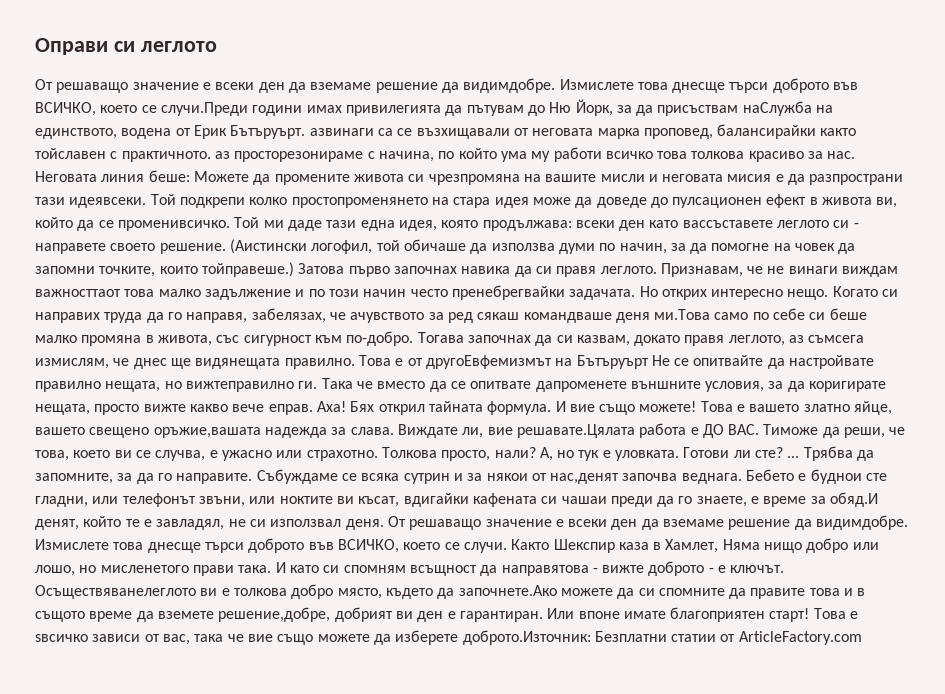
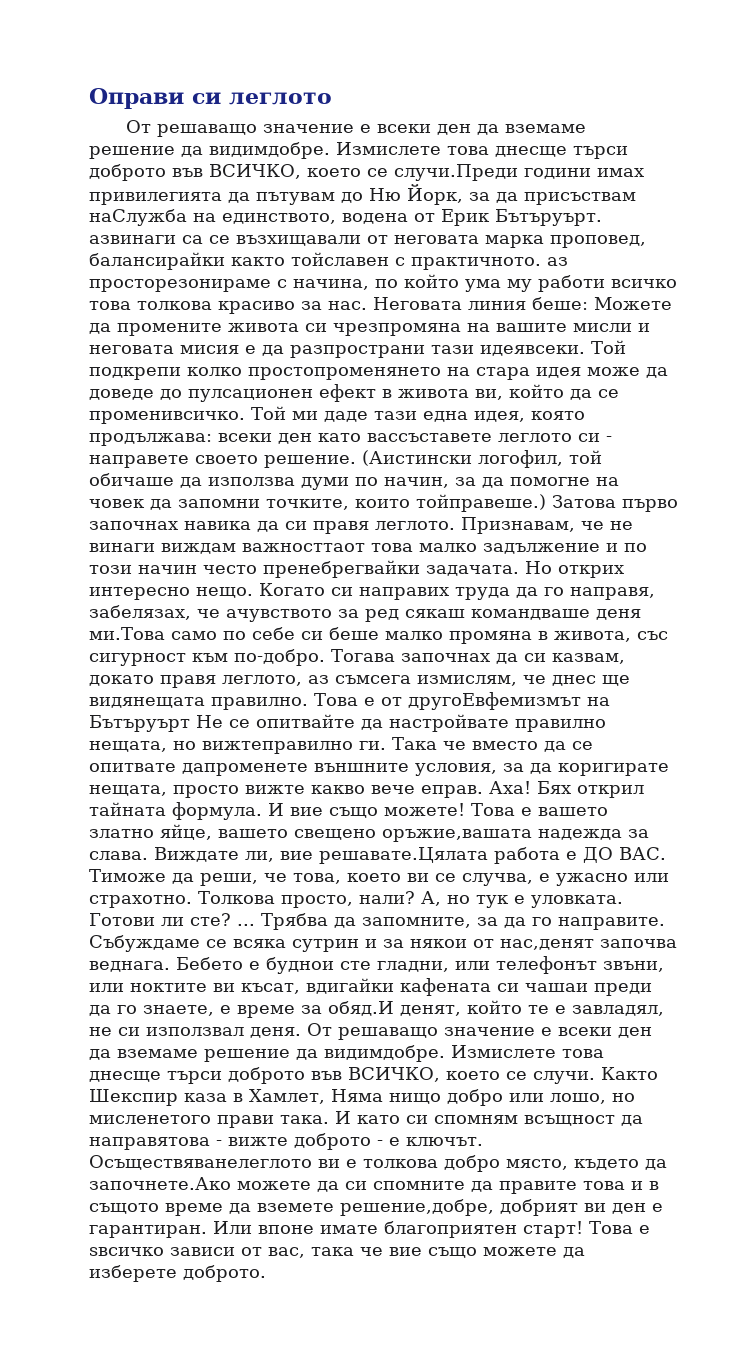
[462,630,862,645] доброто.Източник: Безплатни статии от ArticleFactory.com -> [183,1265,266,1282] доброто.

